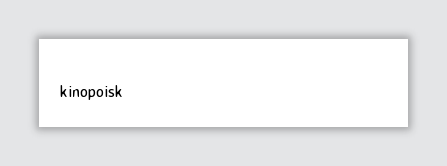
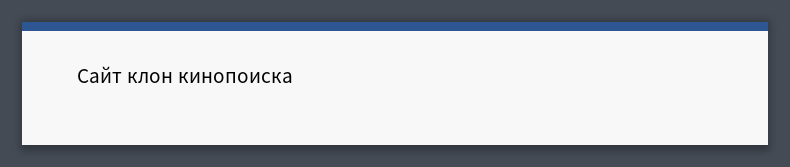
[60,85,123,100] kinopoisk -> [77,66,294,83] Сайт клон кинопоиска

